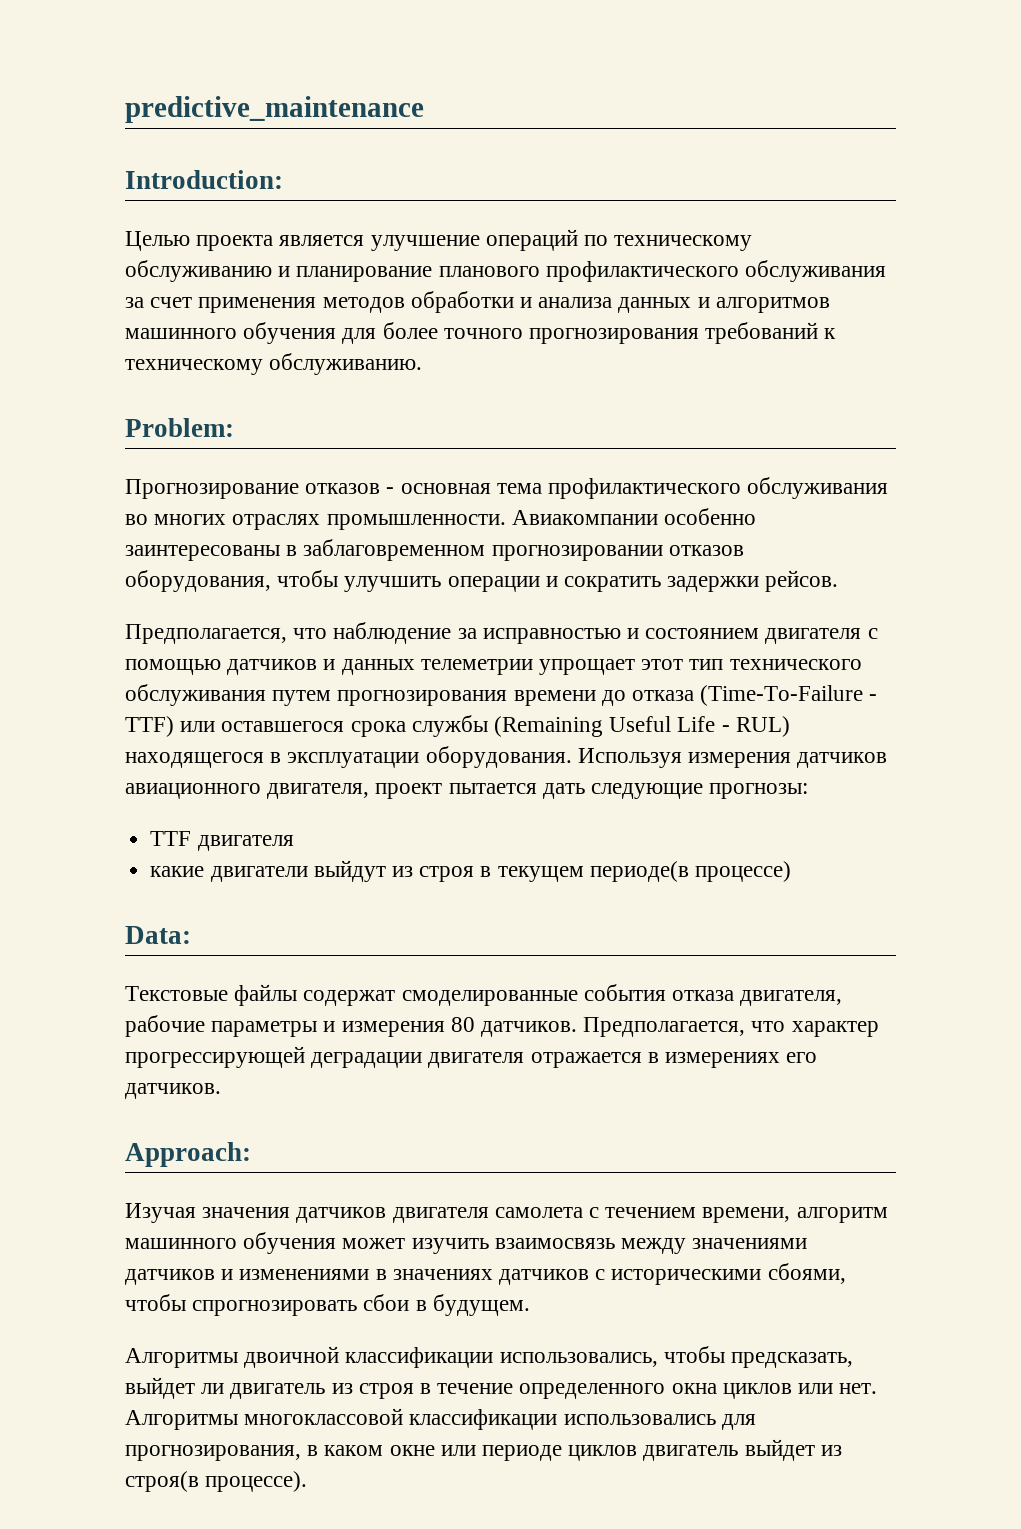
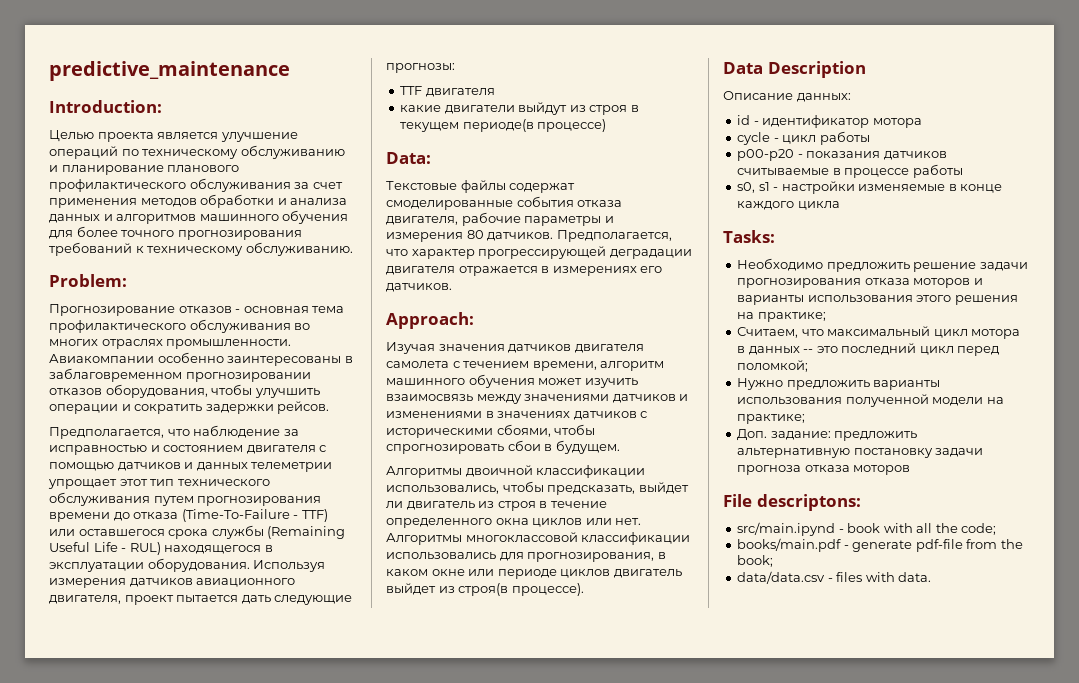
(308, 1481) none -> [723,61,866,78] [723,91,851,102] [737,115,922,128] [737,131,870,145] [737,149,947,161] [737,164,963,178] [737,181,1003,194] [737,201,840,210] [723,230,775,243] [737,258,1028,272] [737,278,983,288] [737,295,1018,305] [737,312,826,322] [737,326,1021,339] [737,343,1000,356] [737,360,809,372] [737,378,941,390] [737,394,1004,407] [737,414,806,424] [737,429,918,441] [737,448,984,458] [737,465,911,475] [723,494,861,511] [737,522,997,536] [737,538,1023,552] [737,555,774,567] [737,571,932,584] // Data Description // Описание данных: // id - идентификатор мотора // cycle - цикл работы // p00-p20 - показания датчиков считываемые в процессе работы // s0, s1 - настройки изменяемые в конце каждого цикла // Tasks: // Необходимо предложить решение задачи прогнозирования отказа моторов и варианты использования этого решения на практике; // Считаем, что максимальный цикл мотора в данных -- это последний цикл перед поломкой; // Нужно предложить варианты использования полученной модели на практике; // Доп. задание: предложить альтернативную постановку задачи прогноза отказа моторов // File descriptons: // src/main.ipynd - book with all the code; // books/main.pdf - generate pdf-file from the book; // data/data.csv - files with data.

